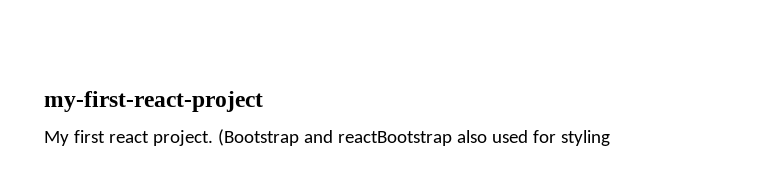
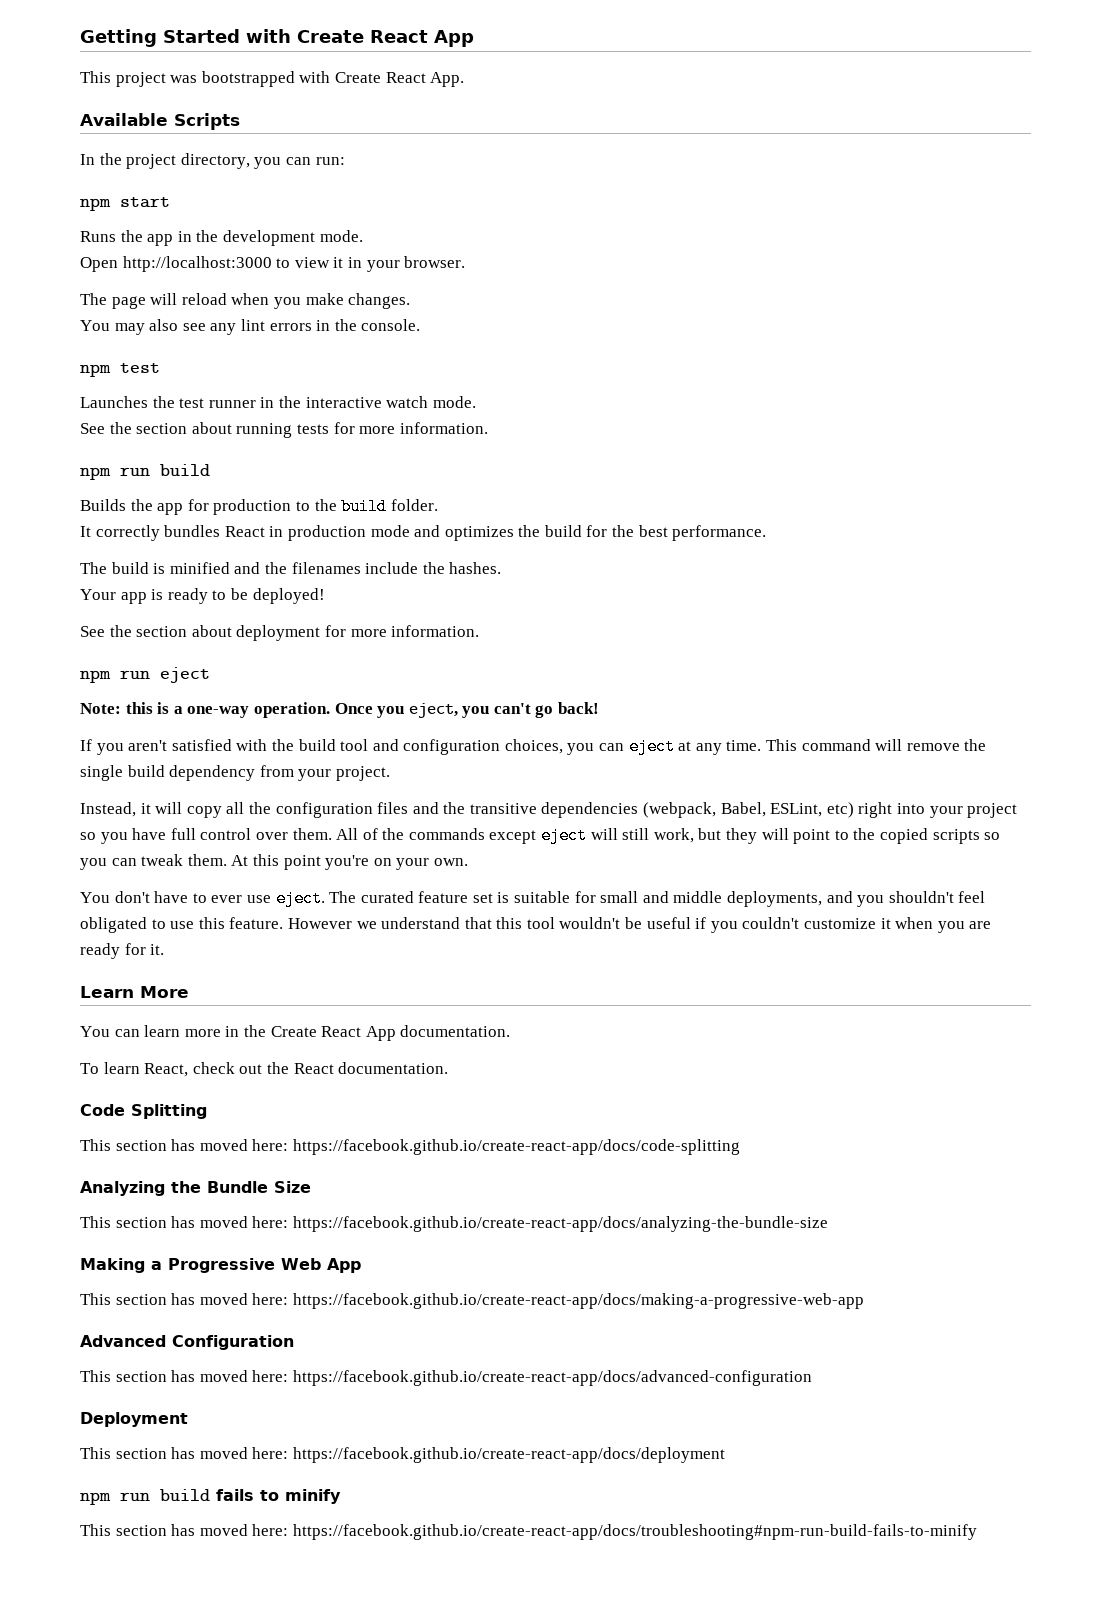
[44,91,263,112] [44,129,610,146] my-first-react-project // My first react project. (Bootstrap and reactBootstrap also used for styling -> [80,29,474,47] [80,71,465,87] [80,113,240,130] [80,153,345,169] [80,197,170,211] [80,230,363,246] [80,256,466,272] [80,293,411,309] [80,319,421,335] [80,363,160,377] [80,396,476,408] [80,422,488,438] [80,464,210,480] [80,498,438,515] [80,525,767,541] [80,562,502,574] [80,588,325,604] [80,625,480,641] [80,667,210,683] [80,702,600,718] [80,738,987,755] [80,765,390,781] [80,802,1018,818] [80,827,1001,844] [80,854,468,870] [80,890,986,907] [80,917,992,933] [80,943,165,959] [80,986,189,998] [80,1025,511,1041] [80,1062,449,1077] [80,1104,207,1119] [80,1139,740,1155] [80,1181,311,1196] [80,1216,828,1232] [80,1258,361,1273] [80,1293,864,1309] [80,1335,294,1350] [80,1370,812,1386] [80,1412,188,1427] [80,1447,725,1463] [80,1489,341,1505] [80,1524,977,1540] Getting Started with Create React App // This project was bootstrapped with Create React App. // Available Scripts // In the project directory, you can run: // npm start // Runs the app in the development mode. // Open http://localhost:3000 to view it in your browser. // The page will reload when you make changes. // You may also see any lint errors in the console. // npm test // Launches the test runner in the interactive watch mode. // See the section about running tests for more information. // npm run build // Builds the app for production to the build folder. // It correctly bundles React in production mode and optimizes the build for the best performance. // The build is minified and the filenames include the hashes. // Your app is ready to be deployed! // See the section about deployment for more information. // npm run eject // Note: this is a one-way operation. Once you eject, you can't go back! // If you aren't satisfied with the build tool and configuration choices, you can eject at any time. This command will remove the single build dependency from your project. // Instead, it will copy all the configuration files and the transitive dependencies (webpack, Babel, ESLint, etc) right into your project so you have full control over them. All of the commands except eject will still work, but they will point to the copied scripts so you can tweak them. At this point you're on your own. // You don't have to ever use eject. The curated feature set is suitable for small and middle deployments, and you shouldn't feel obligated to use this feature. However we understand that this tool wouldn't be useful if you couldn't customize it when you are ready for it. // Learn More // You can learn more in the Create React App documentation. // To learn React, check out the React documentation. // Code Splitting // This section has moved here: https://facebook.github.io/create-react-app/docs/code-splitting // Analyzing the Bundle Size // This section has moved here: https://facebook.github.io/create-react-app/docs/analyzing-the-bundle-size // Making a Progressive Web App // This section has moved here: https://facebook.github.io/create-react-app/docs/making-a-progressive-web-app // Advanced Configuration // This section has moved here: https://facebook.github.io/create-react-app/docs/advanced-configuration // Deployment // This section has moved here: https://facebook.github.io/create-react-app/docs/deployment // npm run build fails to minify // This section has moved here: https://facebook.github.io/create-react-app/docs/troubleshooting#npm-run-build-fails-to-minify

